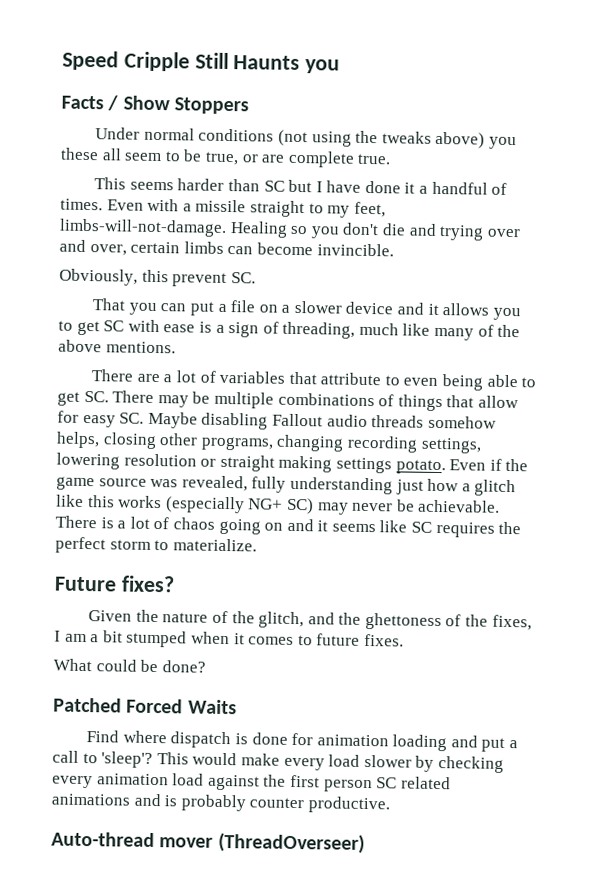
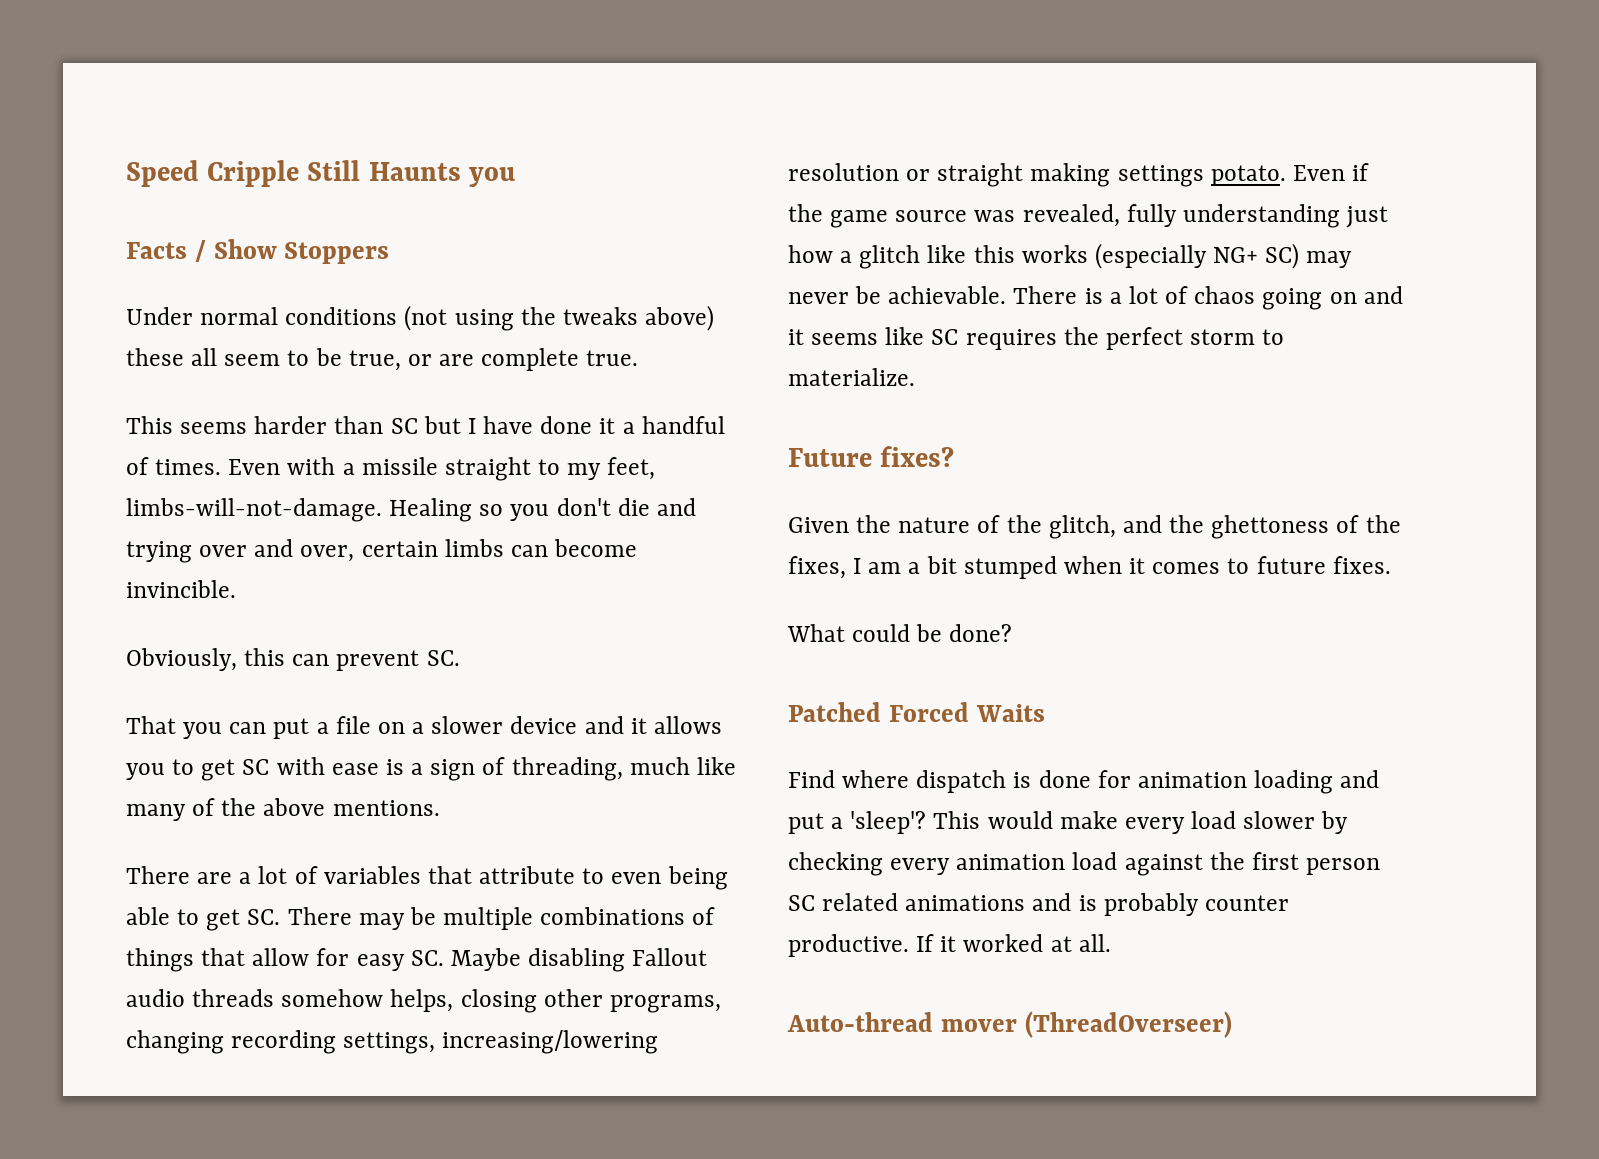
[488,136,517,150] you -> (715, 318) none
(169, 276) none -> [292,654,330,666] can
[56,452,120,470] lowering -> [442,1030,659,1054] increasing/lowering
[52,750,98,764] call to -> (844, 823) none
(390, 805) none -> [916,934,1111,952] If it worked at all.

